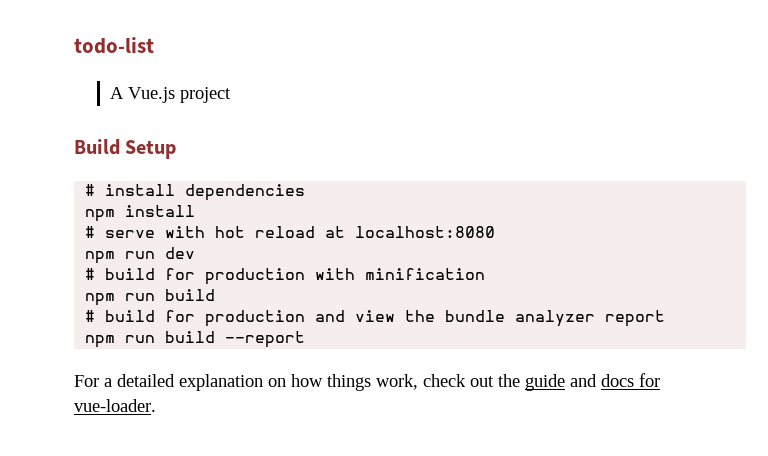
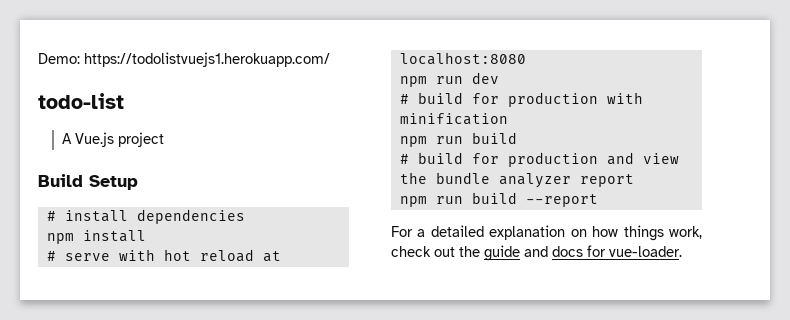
(74, 45) none -> [38,52,330,67] Demo: https://todolistvuejs1.herokuapp.com/ //

